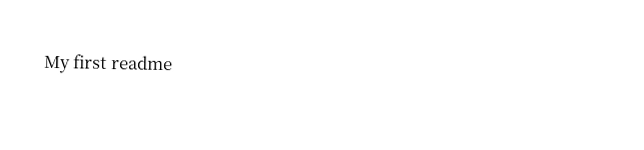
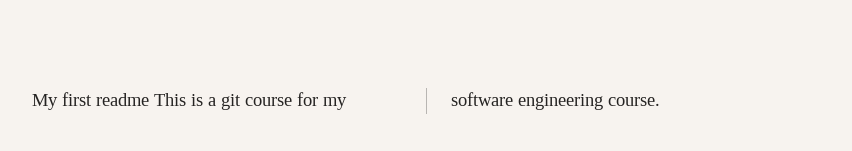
(173, 63) none -> [154,92,660,110] This is a git course for my software engineering course.

